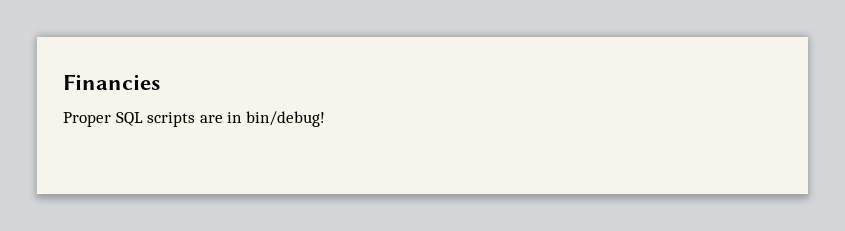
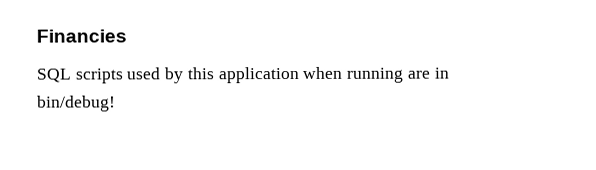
[63,112,111,127] Proper -> (127, 36) none
(196, 119) none -> [126,66,404,84] used by this application when running

